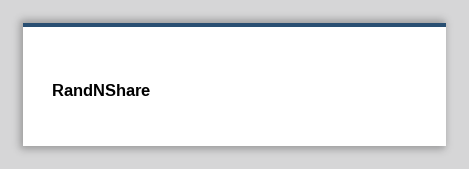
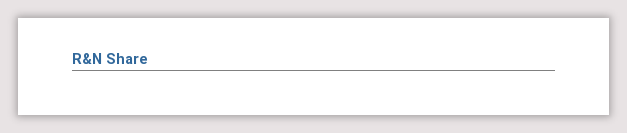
[52,84,150,96] RandNShare -> [72,53,148,64] R&N Share

